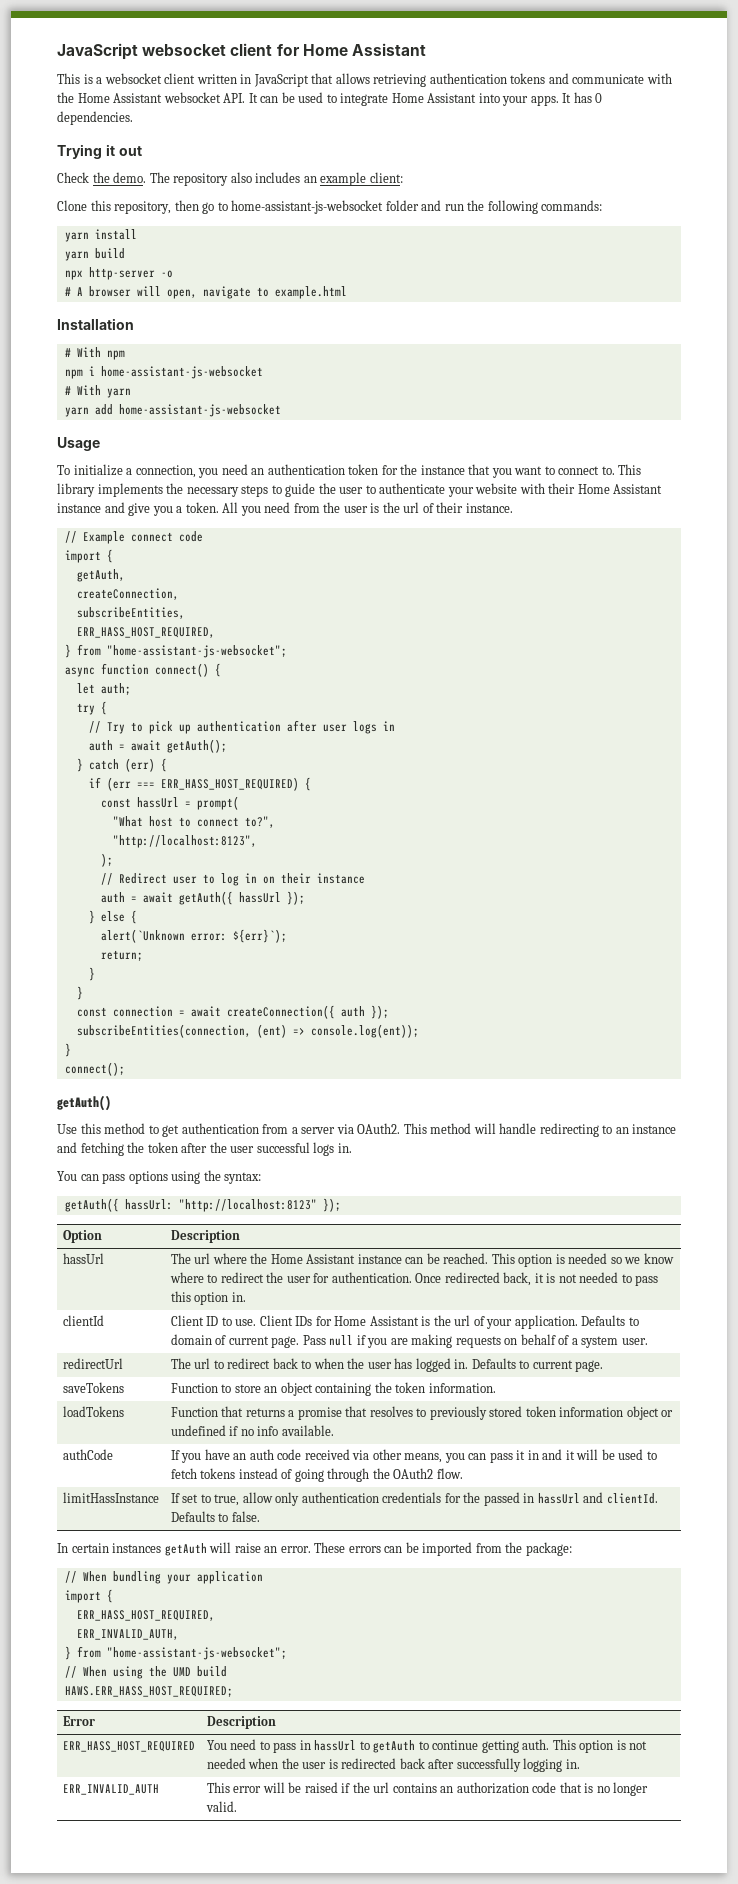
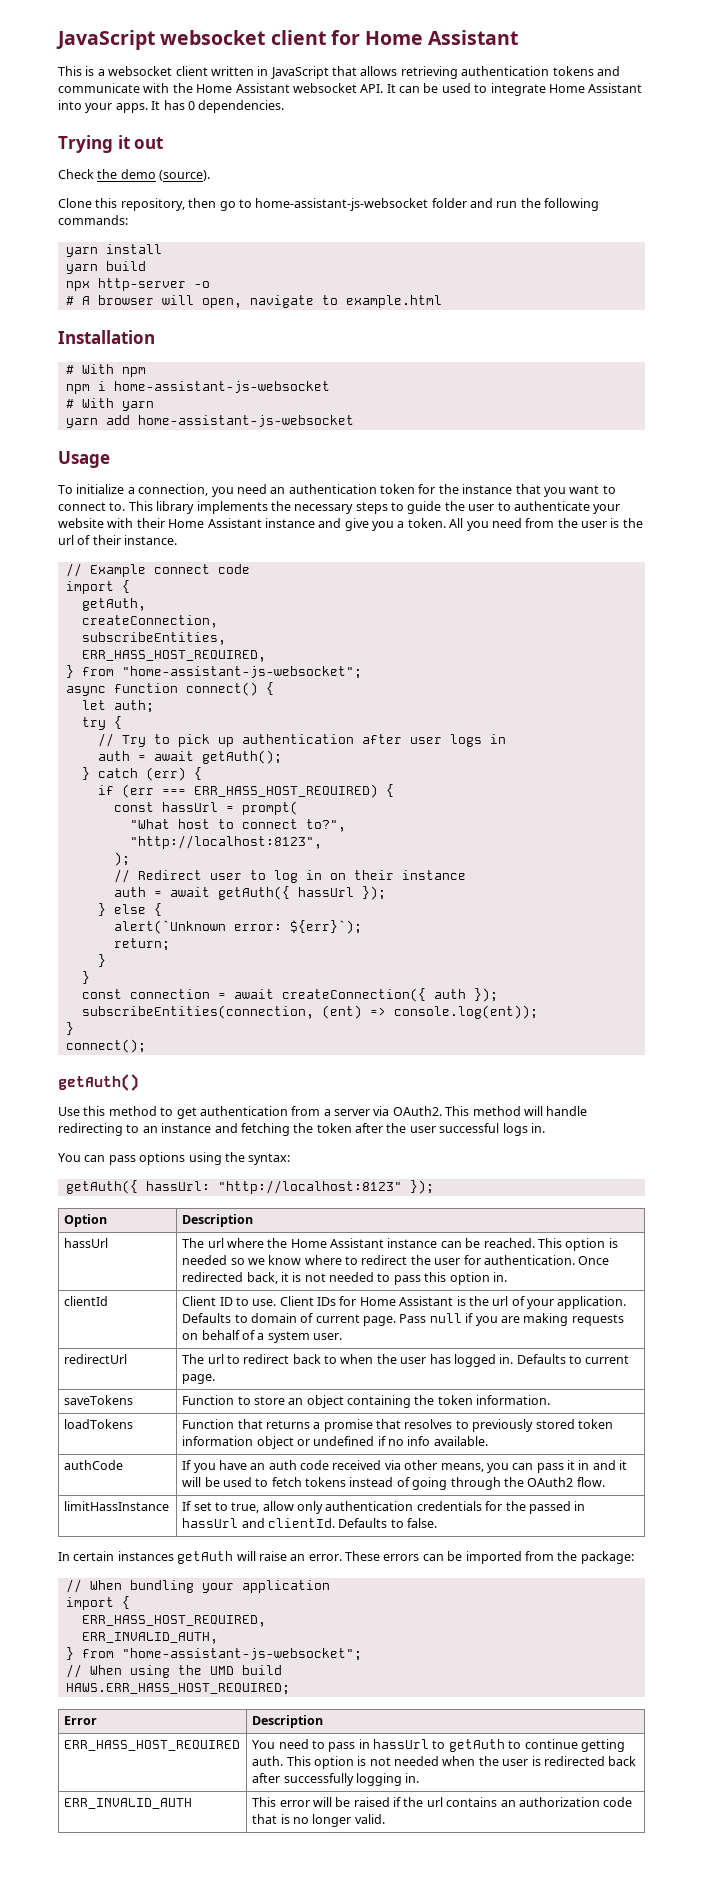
[113,172,403,186] demo. The repository also includes an example client: -> [120,169,211,181] demo (source).

